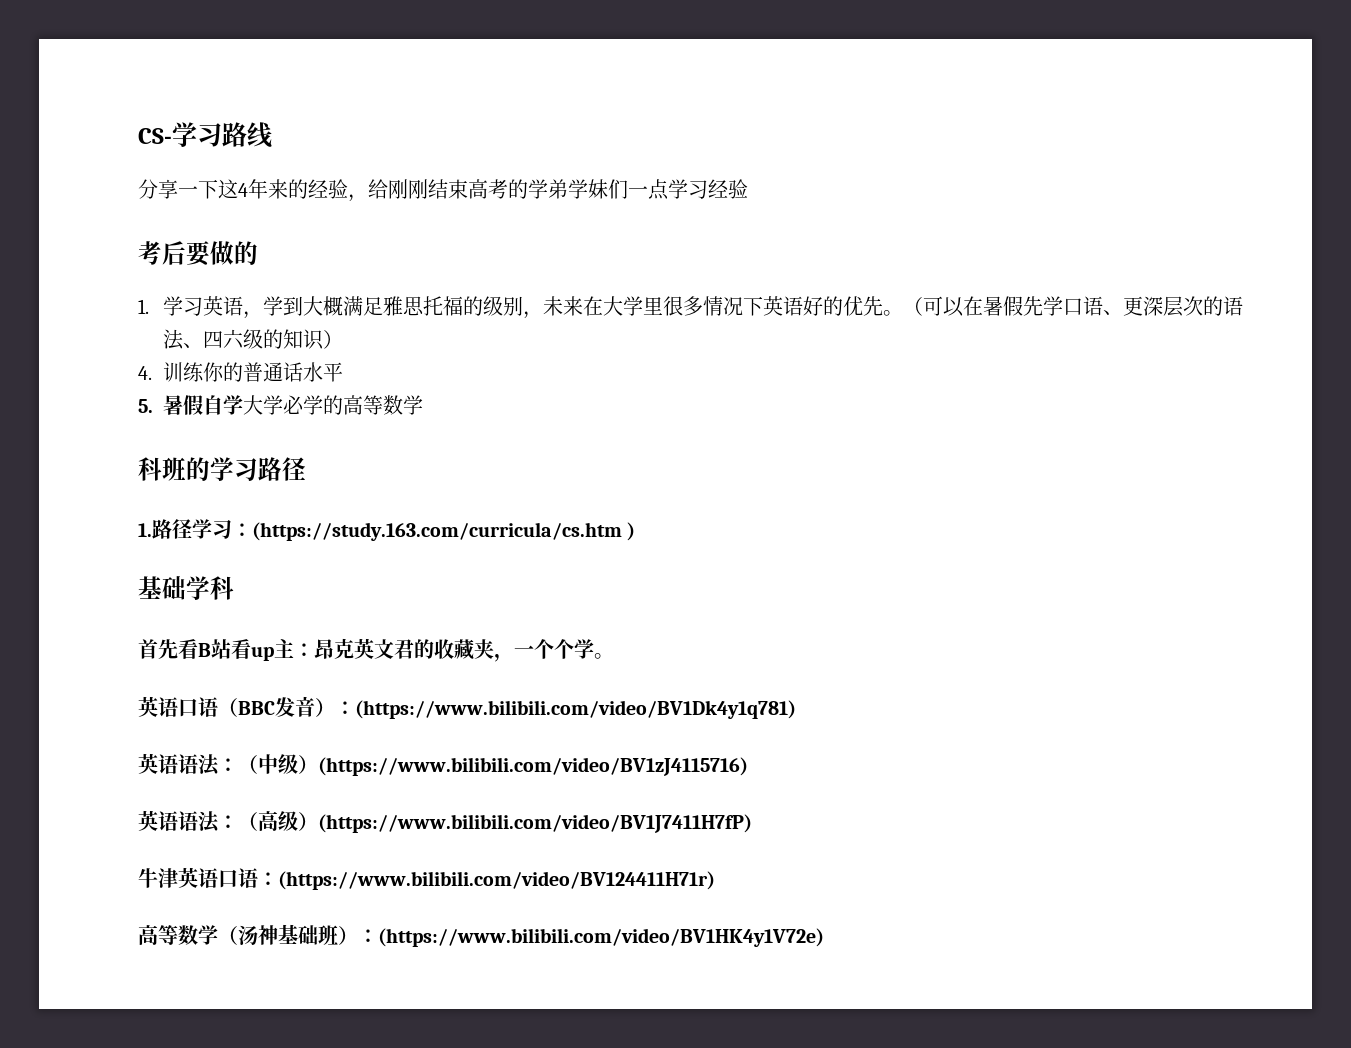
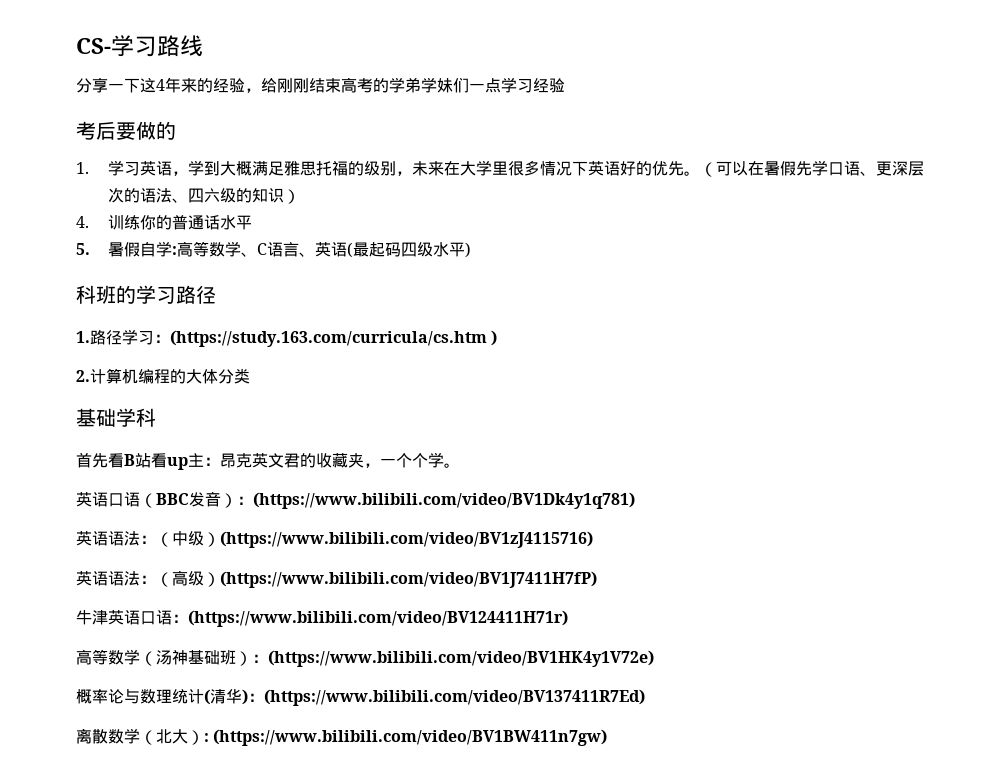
[243,395,424,415] 大学必学的高等数学 -> [171,241,471,258] :高等数学、C语言、英语(最起码四级水平)
(636, 531) none -> [76,368,250,384] // 2.计算机编程的大体分类
(824, 937) none -> [76,689,645,706] [76,728,608,746] // 概率论与数理统计(清华)：(https://www.bilibili.com/video/BV137411R7Ed) // 离散数学（北大）: (https://www.bilibili.com/video/BV1BW411n7gw)

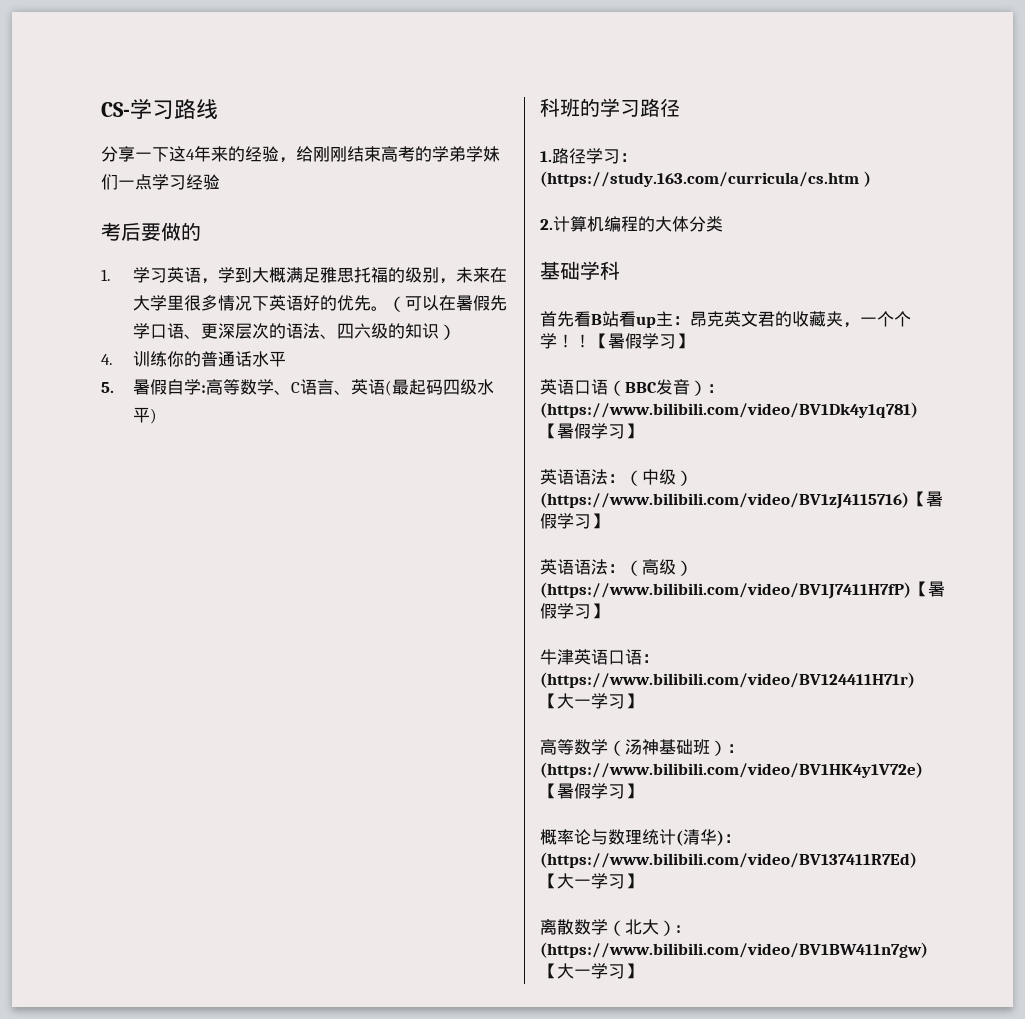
[444,463,460,468] 。 -> [557,333,693,349] ！！【暑假学习】
(635, 500) none -> [540,423,642,439] 【暑假学习】
(593, 539) none -> [909,491,943,507] [540,513,608,529] 【暑假学习】
(597, 579) none -> [911,581,945,597] [540,603,608,619] 【暑假学习】
(568, 618) none -> [540,693,642,709] 【大一学习】
(654, 658) none -> [540,783,642,799] 【暑假学习】
(645, 697) none -> [540,873,642,889] 【大一学习】
(608, 737) none -> [540,963,642,979] 【大一学习】

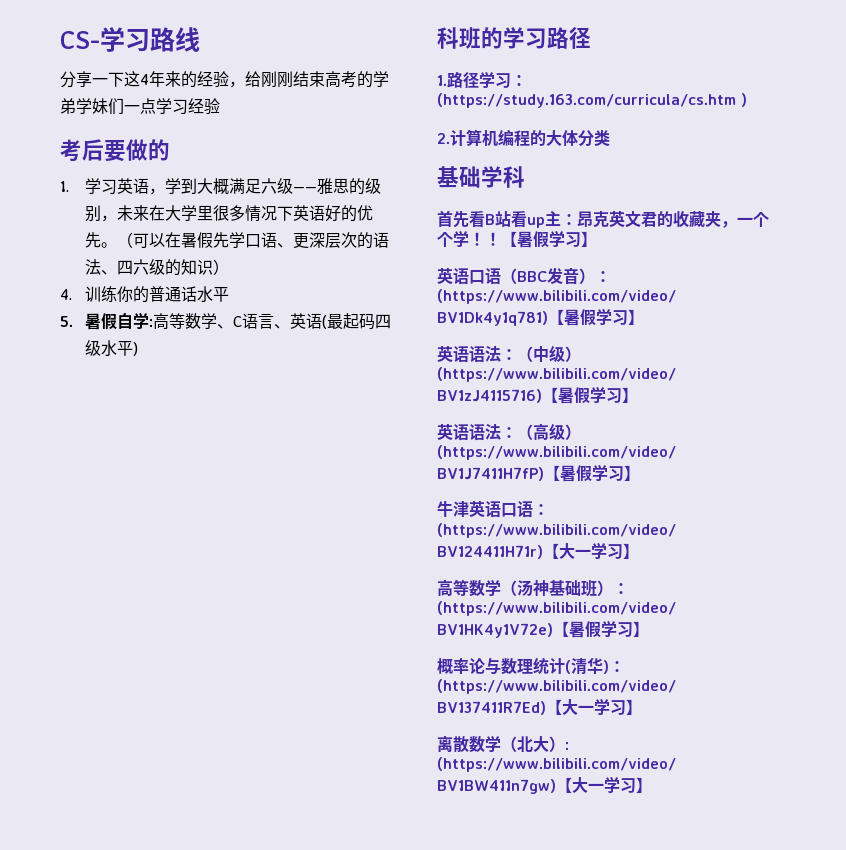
[319,267,388,283] 雅思托福 -> [260,178,349,194] 六级——雅思

